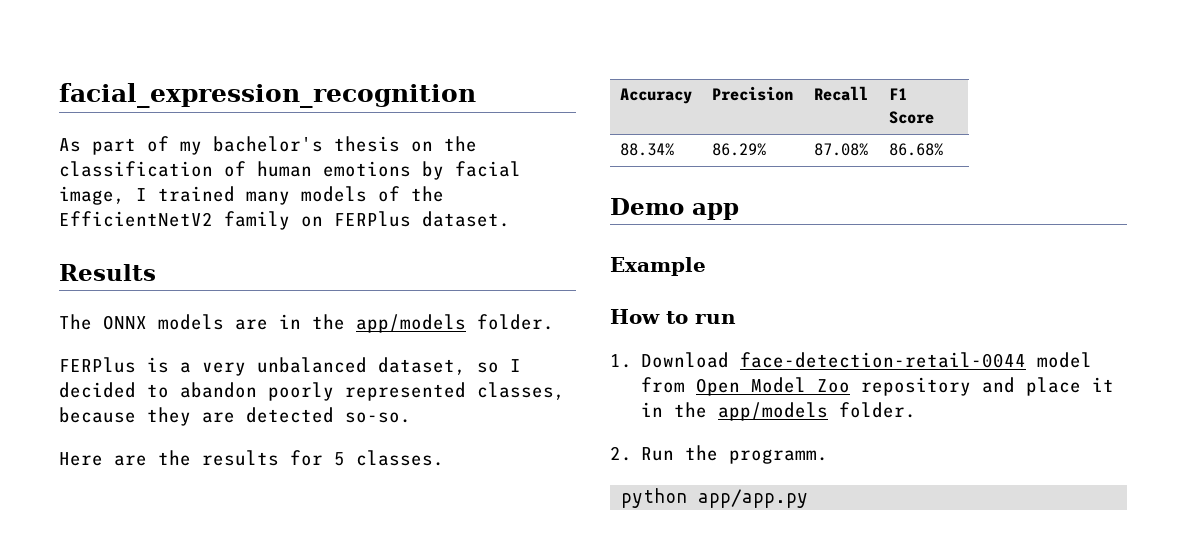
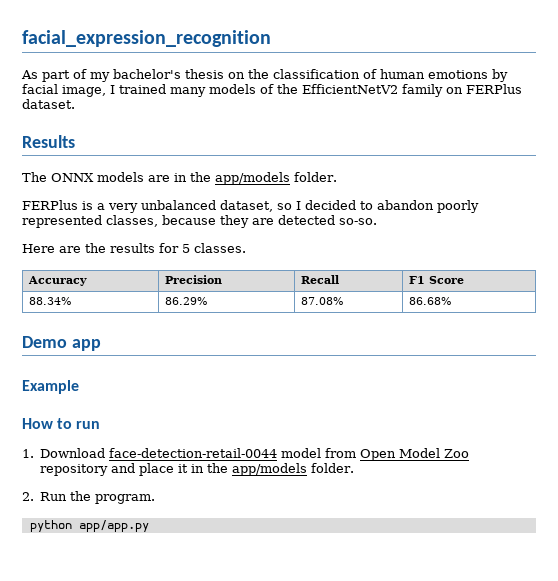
[729,449,829,464] programm. -> [95,494,156,504] program.

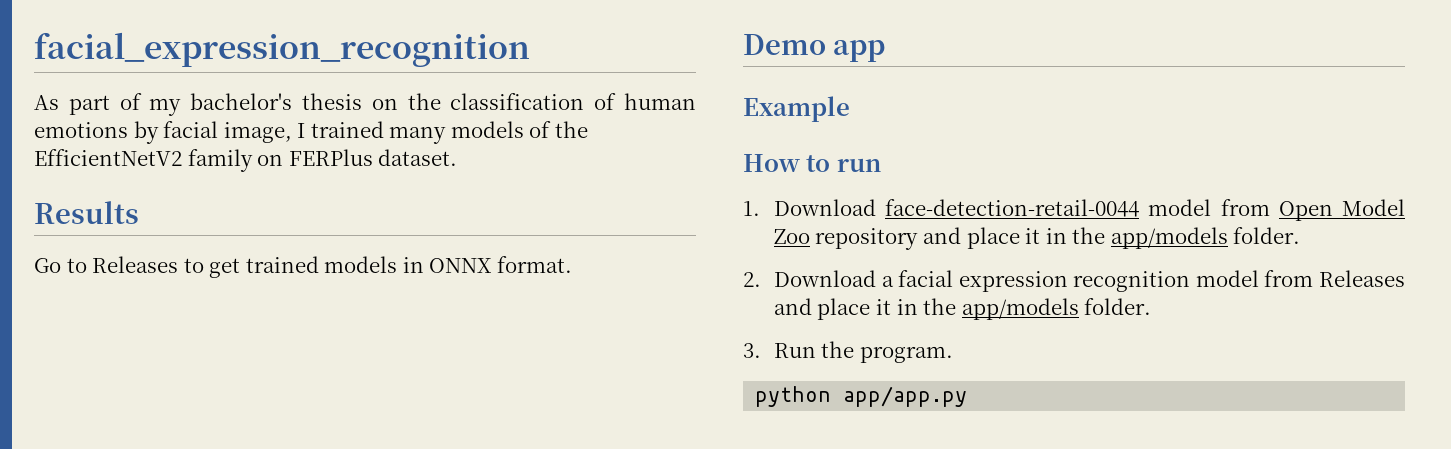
[22,172,337,185] [22,200,479,213] [22,215,377,228] [22,243,246,253] [27,276,87,286] [164,275,222,284] [300,275,339,284] [408,276,464,284] [28,297,71,305] [164,297,207,305] [300,297,343,305] [408,297,451,305] The ONNX models are in the app/models folder. // FERPlus is a very unbalanced dataset, so I decided to abandon poorly represented classes, because they are detected so-so. // Here are the results for 5 classes. // Accuracy | Precision | Recall | F1 Score // 88.34% | 86.29% | 87.08% | 86.68% -> [34,256,572,278] Go to Releases to get trained models in ONNX format.
(34, 496) none -> [773,270,1405,292] [773,298,1152,320] [743,343,761,358] Download a facial expression recognition model from Releases and place it in the app/models folder. // 3.

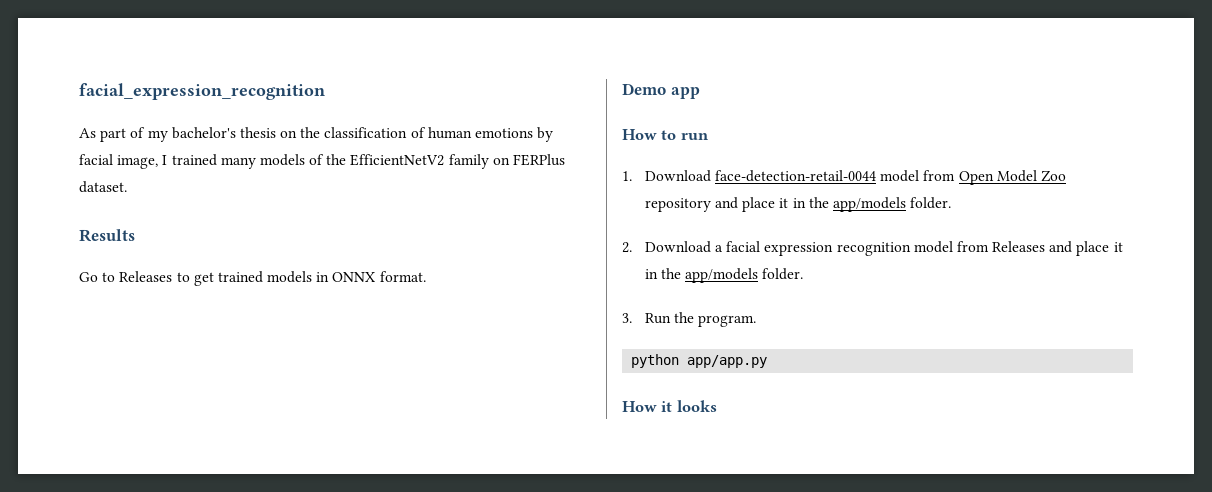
[743,96,850,122] // Example -> (700, 93) none
(968, 396) none -> [622,400,717,412] // How it looks

